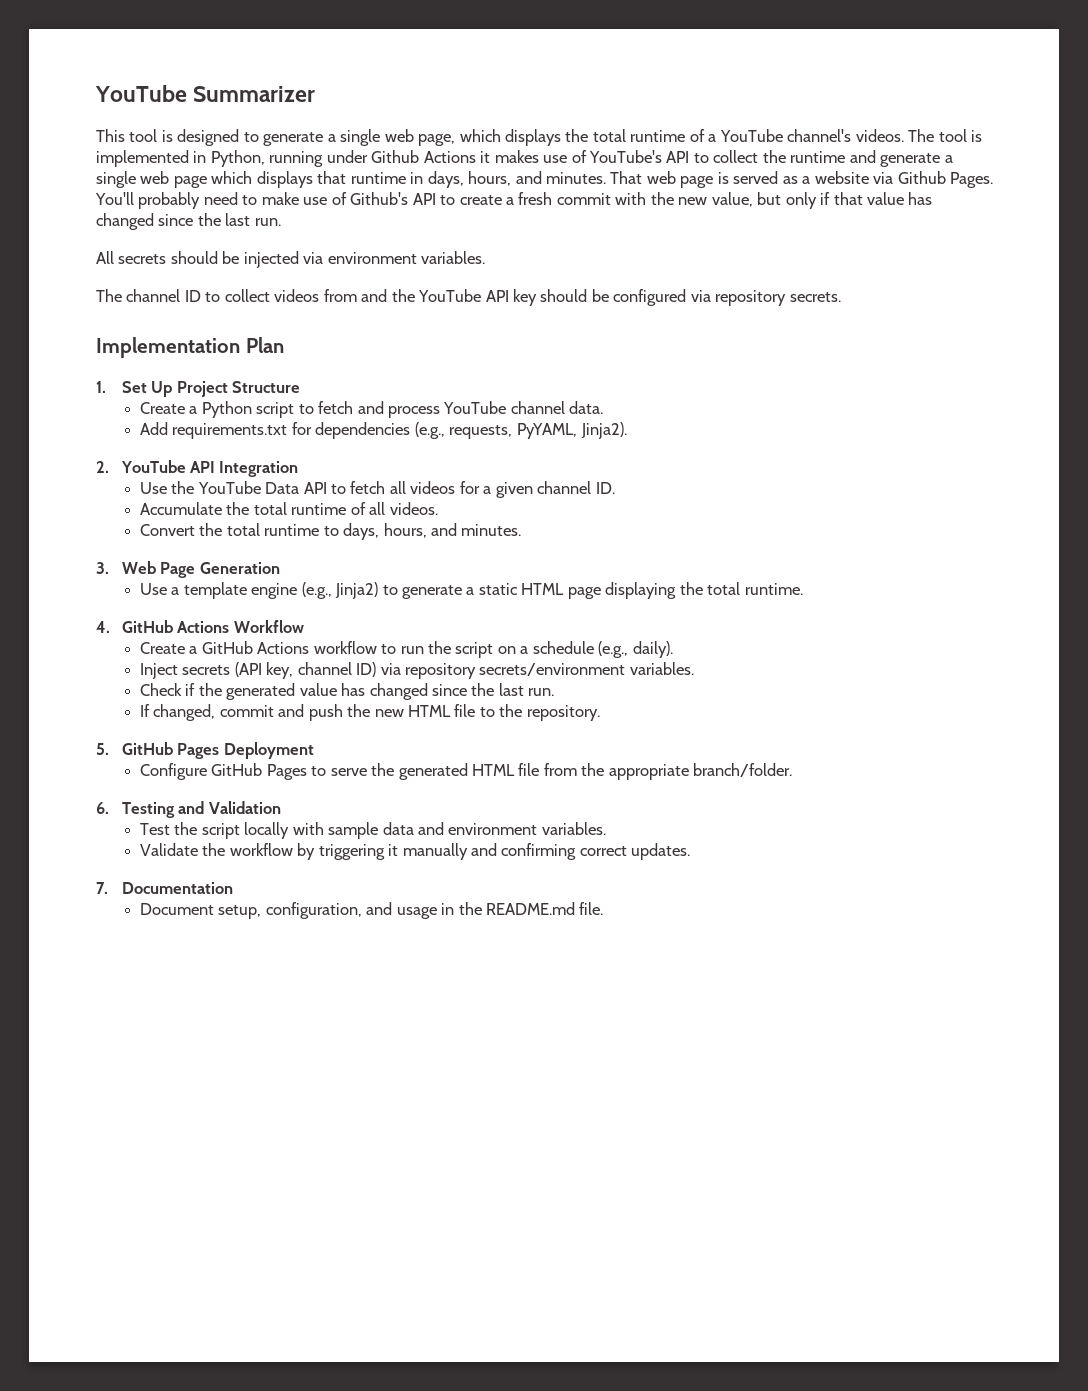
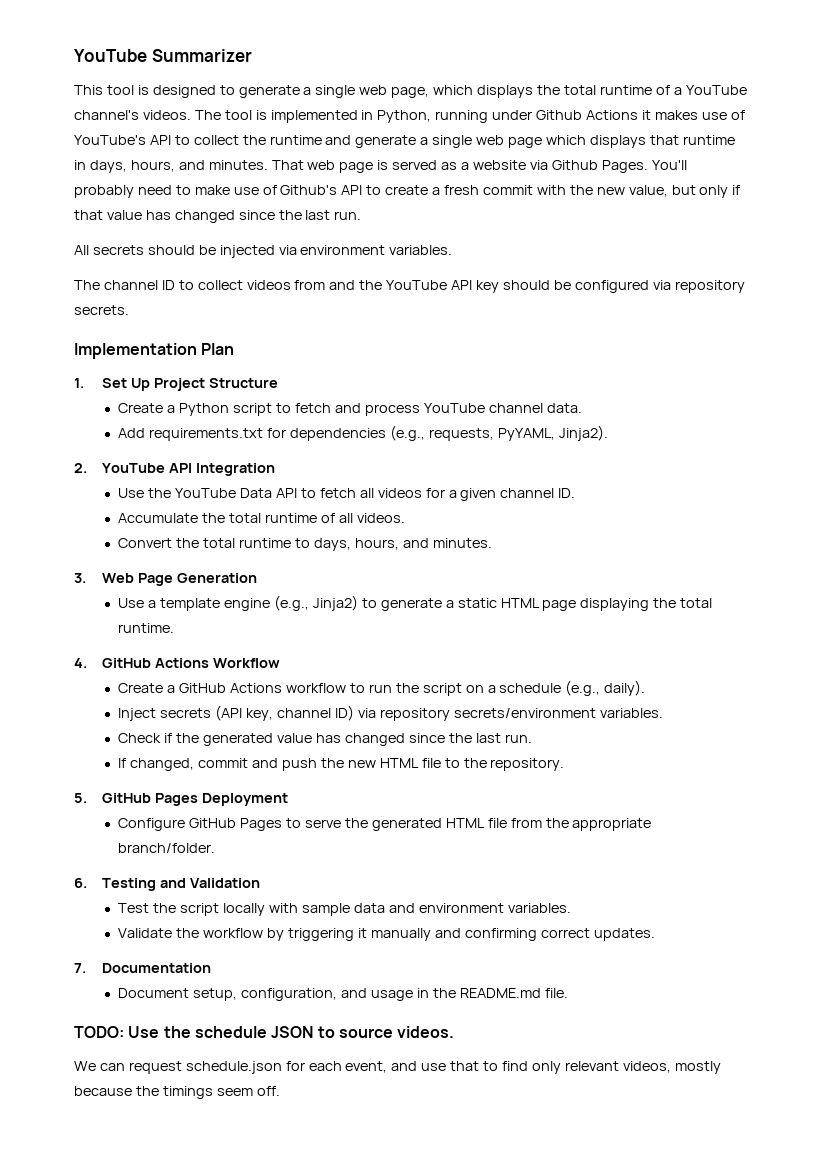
(604, 908) none -> [74,1026,455,1038] [74,1061,721,1074] [74,1086,280,1099] // TODO: Use the schedule JSON to source videos. // We can request schedule.json for each event, and use that to find only relevant videos, mostly because the timings seem off.

